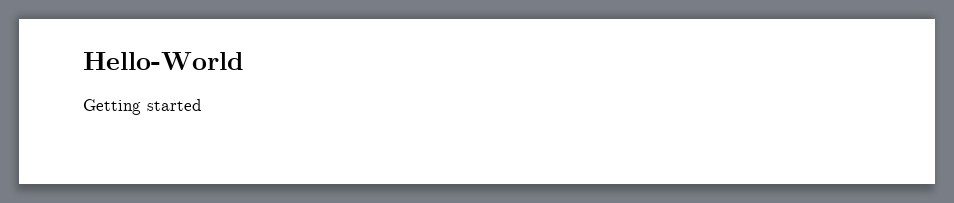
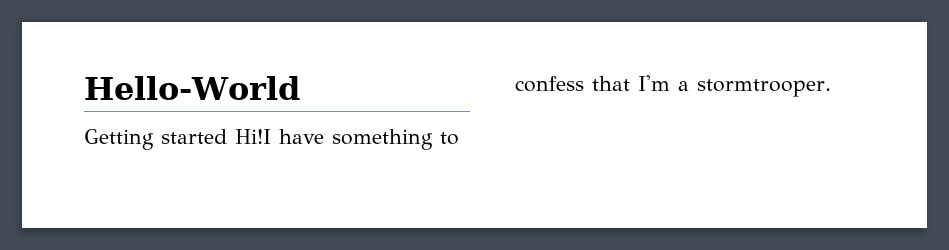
(201, 105) none -> [235,129,459,150] [515,75,831,97] Hi!I have something to confess that I'm a stormtrooper.

